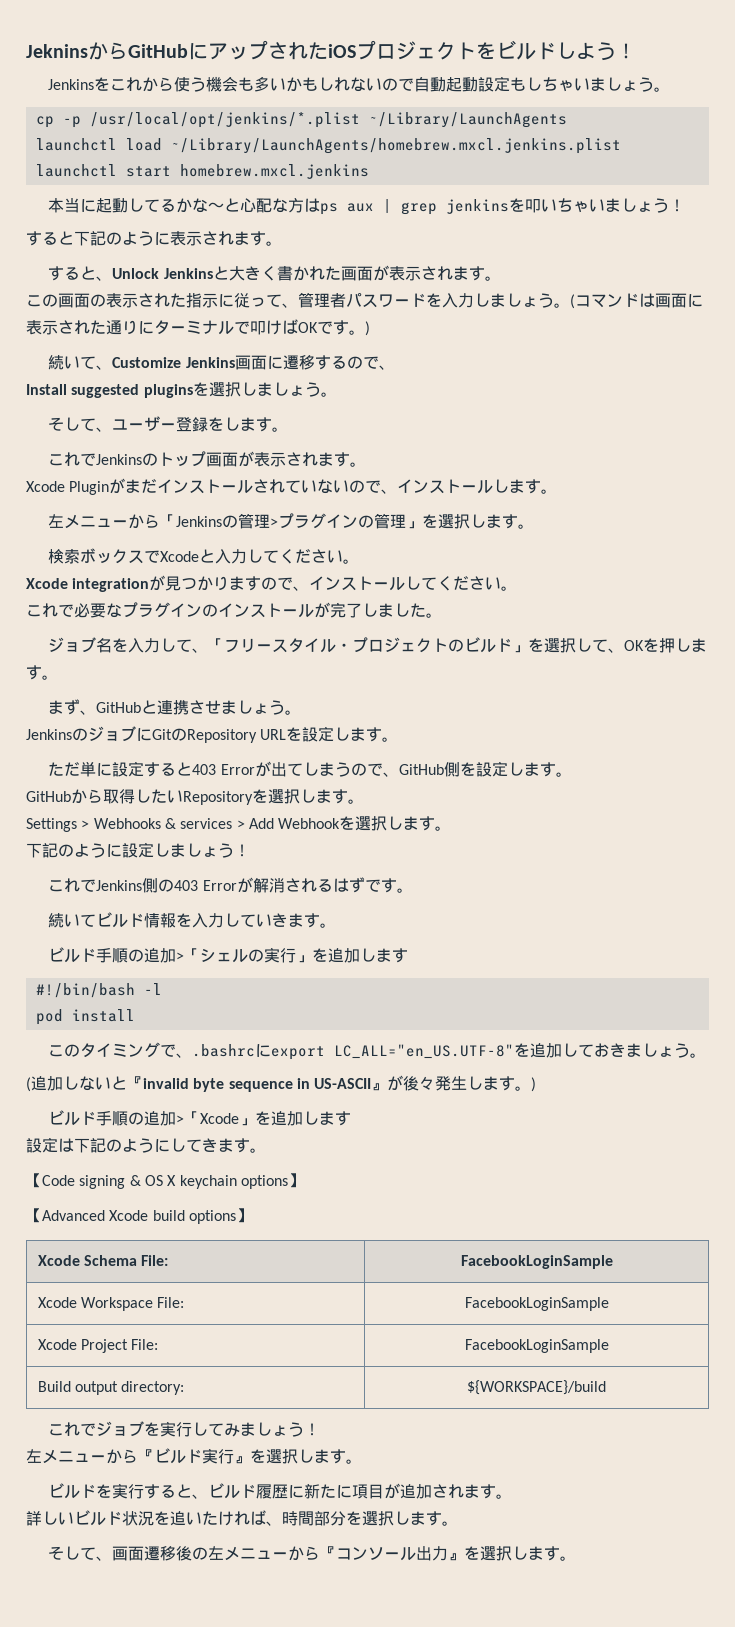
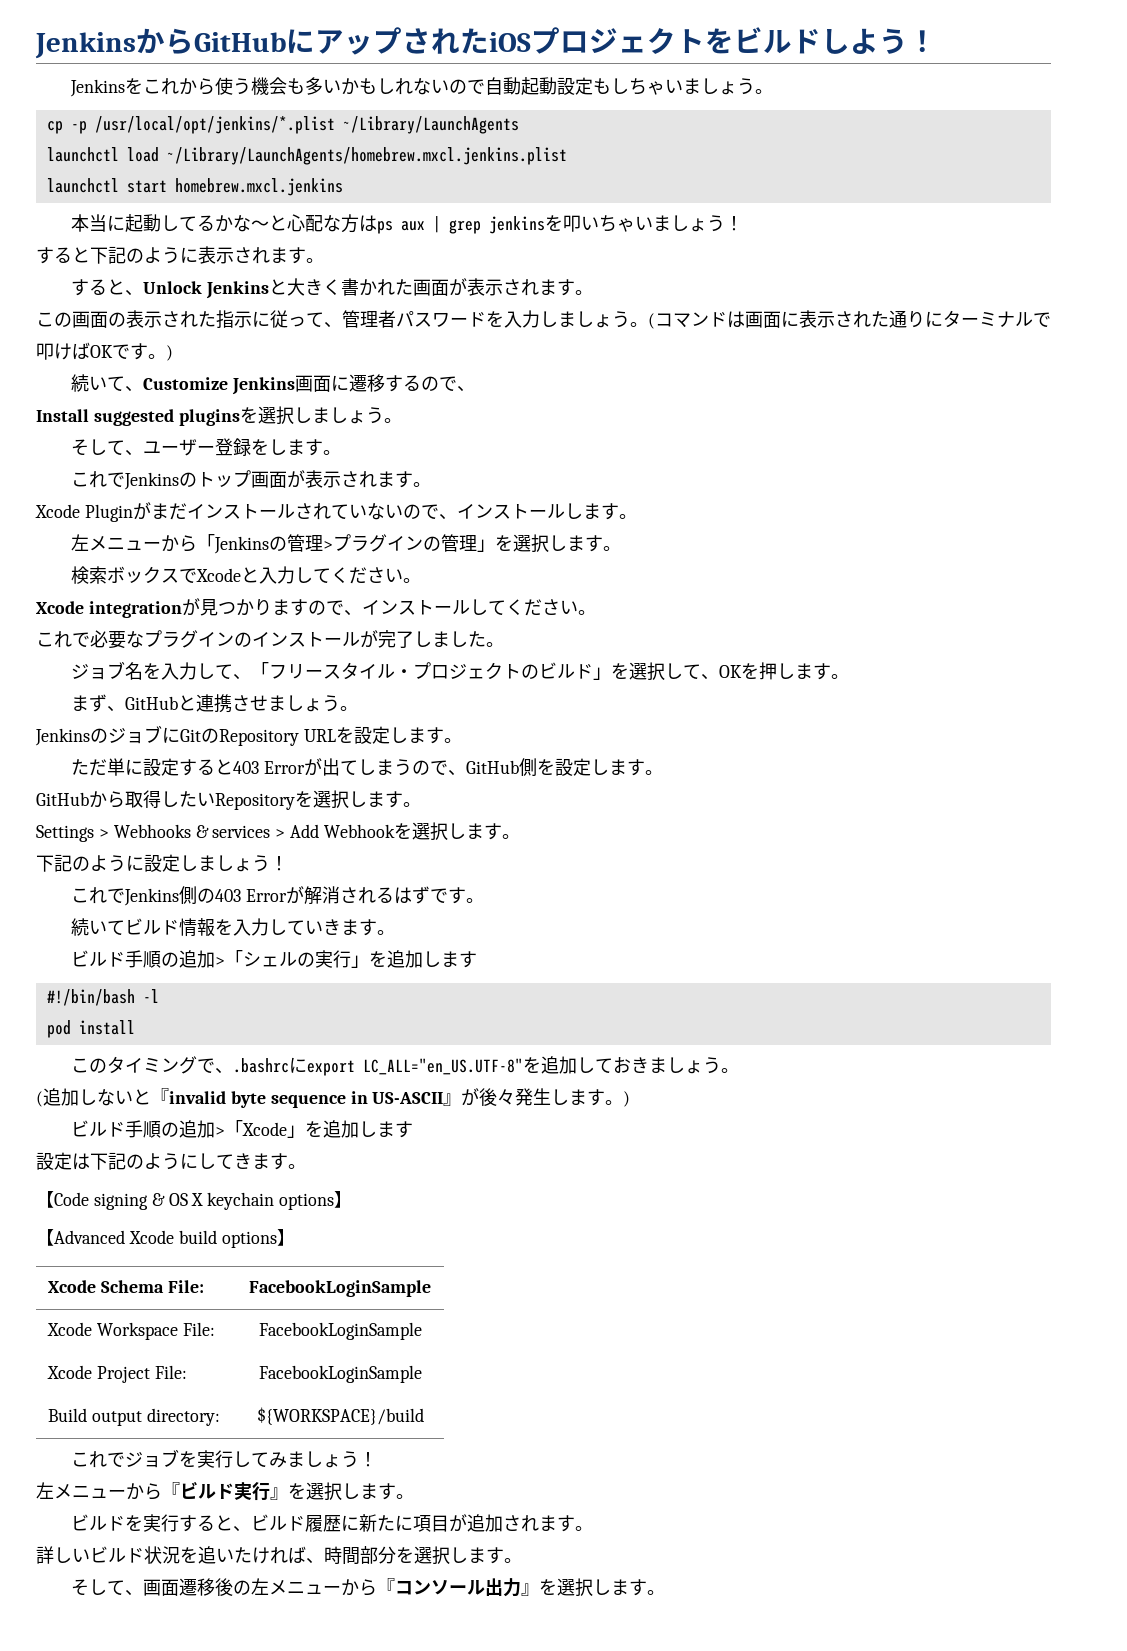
[26,44,88,58] Jeknins -> [35,32,136,59] Jenkins

